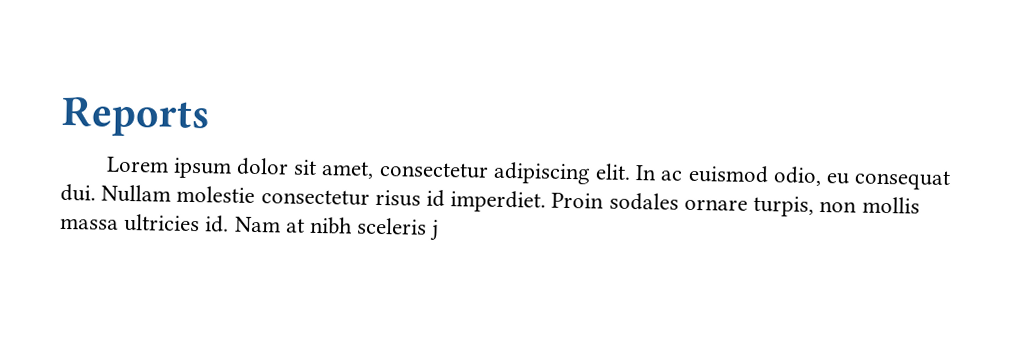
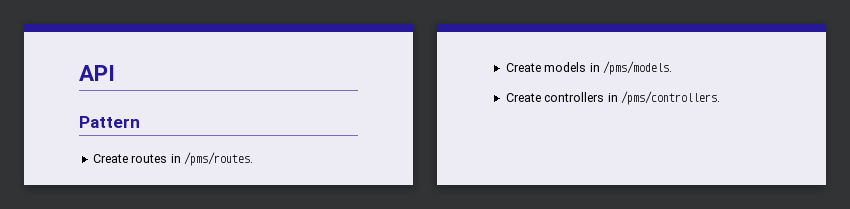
[61,96,211,138] [105,156,952,191] [60,183,920,217] [60,213,440,241] Reports // Lorem ipsum dolor sit amet, consectetur adipiscing elit. In ac euismod odio, eu consequat dui. Nullam molestie consectetur risus id imperdiet. Proin sodales ornare turpis, non mollis massa ultricies id. Nam at nibh sceleris j -> [79,65,115,81] [79,116,140,128] [92,152,253,166] [505,61,672,75] [505,91,720,105] API // Pattern // Create routes in /pms/routes. // Create models in /pms/models. // Create controllers in /pms/controllers.

